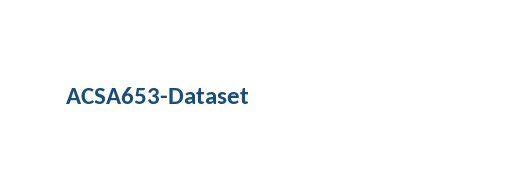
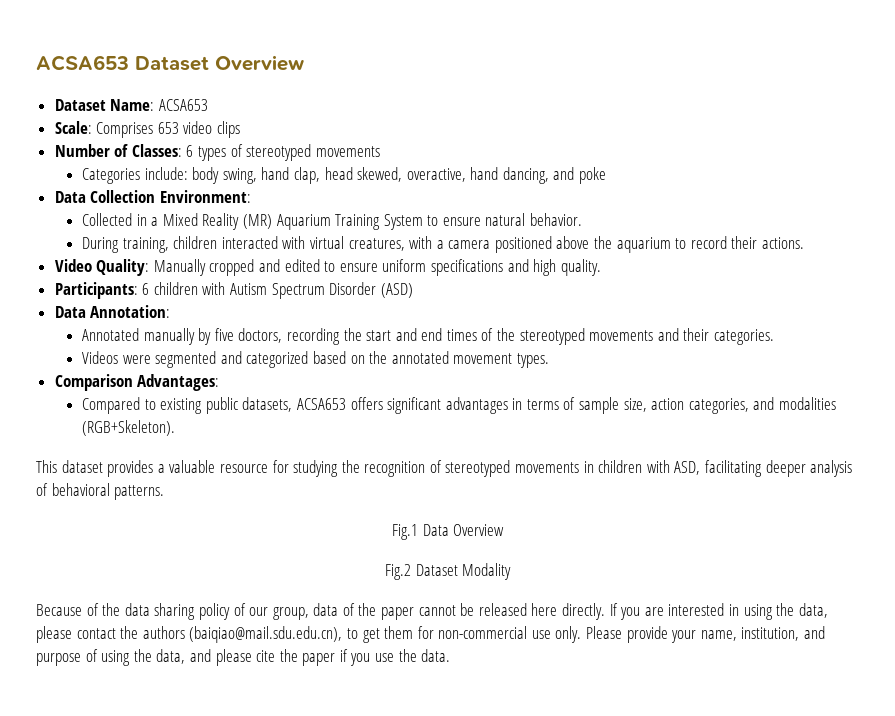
[66,87,249,104] ACSA653-Dataset -> [36,55,304,71] [54,99,208,111] [54,121,241,138] [54,144,380,161] [81,167,607,184] [54,190,251,203] [81,213,583,230] [81,236,805,253] [54,259,601,276] [54,282,413,299] [54,305,171,318] [81,328,775,345] [81,351,549,368] [54,374,220,391] [81,397,837,414] [81,420,175,436] [36,460,853,477] [36,483,165,500] [391,524,505,540] [384,563,512,580] [36,603,828,620] [36,626,826,643] [36,649,451,666] ACSA653 Dataset Overview // Dataset Name: ACSA653 // Scale: Comprises 653 video clips // Number of Classes: 6 types of stereotyped movements // Categories include: body swing, hand clap, head skewed, overactive, hand dancing, and poke // Data Collection Environment: // Collected in a Mixed Reality (MR) Aquarium Training System to ensure natural behavior. // During training, children interacted with virtual creatures, with a camera positioned above the aquarium to record their actions. // Video Quality: Manually cropped and edited to ensure uniform specifications and high quality. // Participants: 6 children with Autism Spectrum Disorder (ASD) // Data Annotation: // Annotated manually by five doctors, recording the start and end times of the stereotyped movements and their categories. // Videos were segmented and categorized based on the annotated movement types. // Comparison Advantages: // Compared to existing public datasets, ACSA653 offers significant advantages in terms of sample size, action categories, and modalities (RGB+Skeleton). // This dataset provides a valuable resource for studying the recognition of stereotyped movements in children with ASD, facilitating deeper analysis of behavioral patterns. // Fig.1 Data Overview // Fig.2 Dataset Modality // Because of the data sharing policy of our group, data of the paper cannot be released here directly. If you are interested in using the data, please contact the authors (baiqiao@mail.sdu.edu.cn), to get them for non-commercial use only. Please provide your name, institution, and purpose of using the data, and please cite the paper if you use the data.

